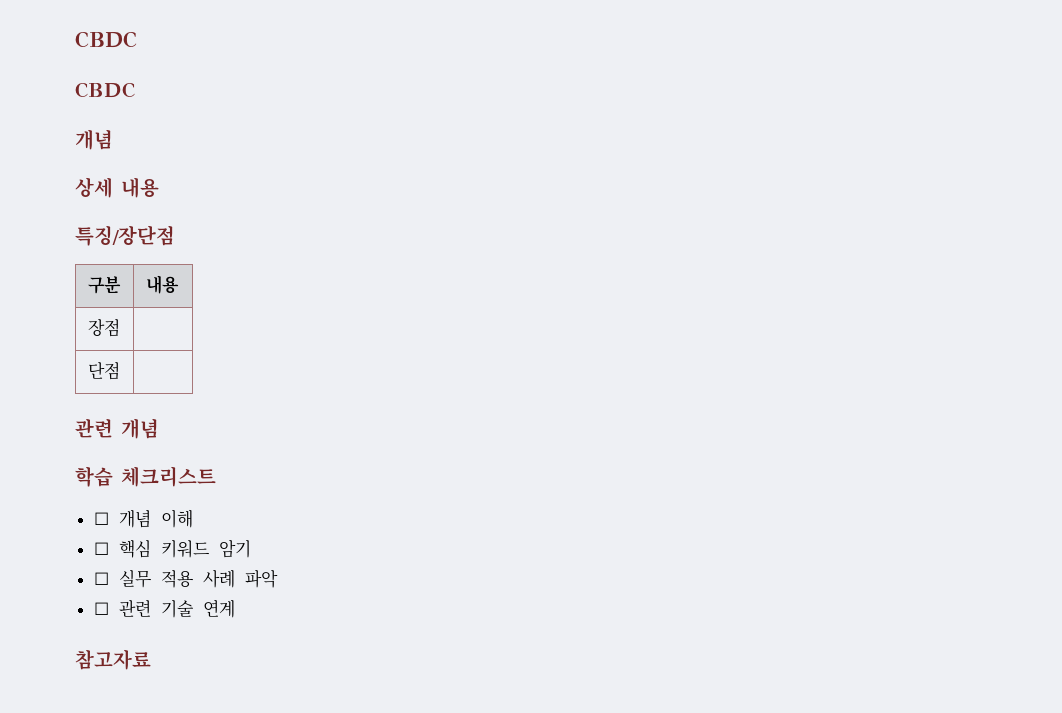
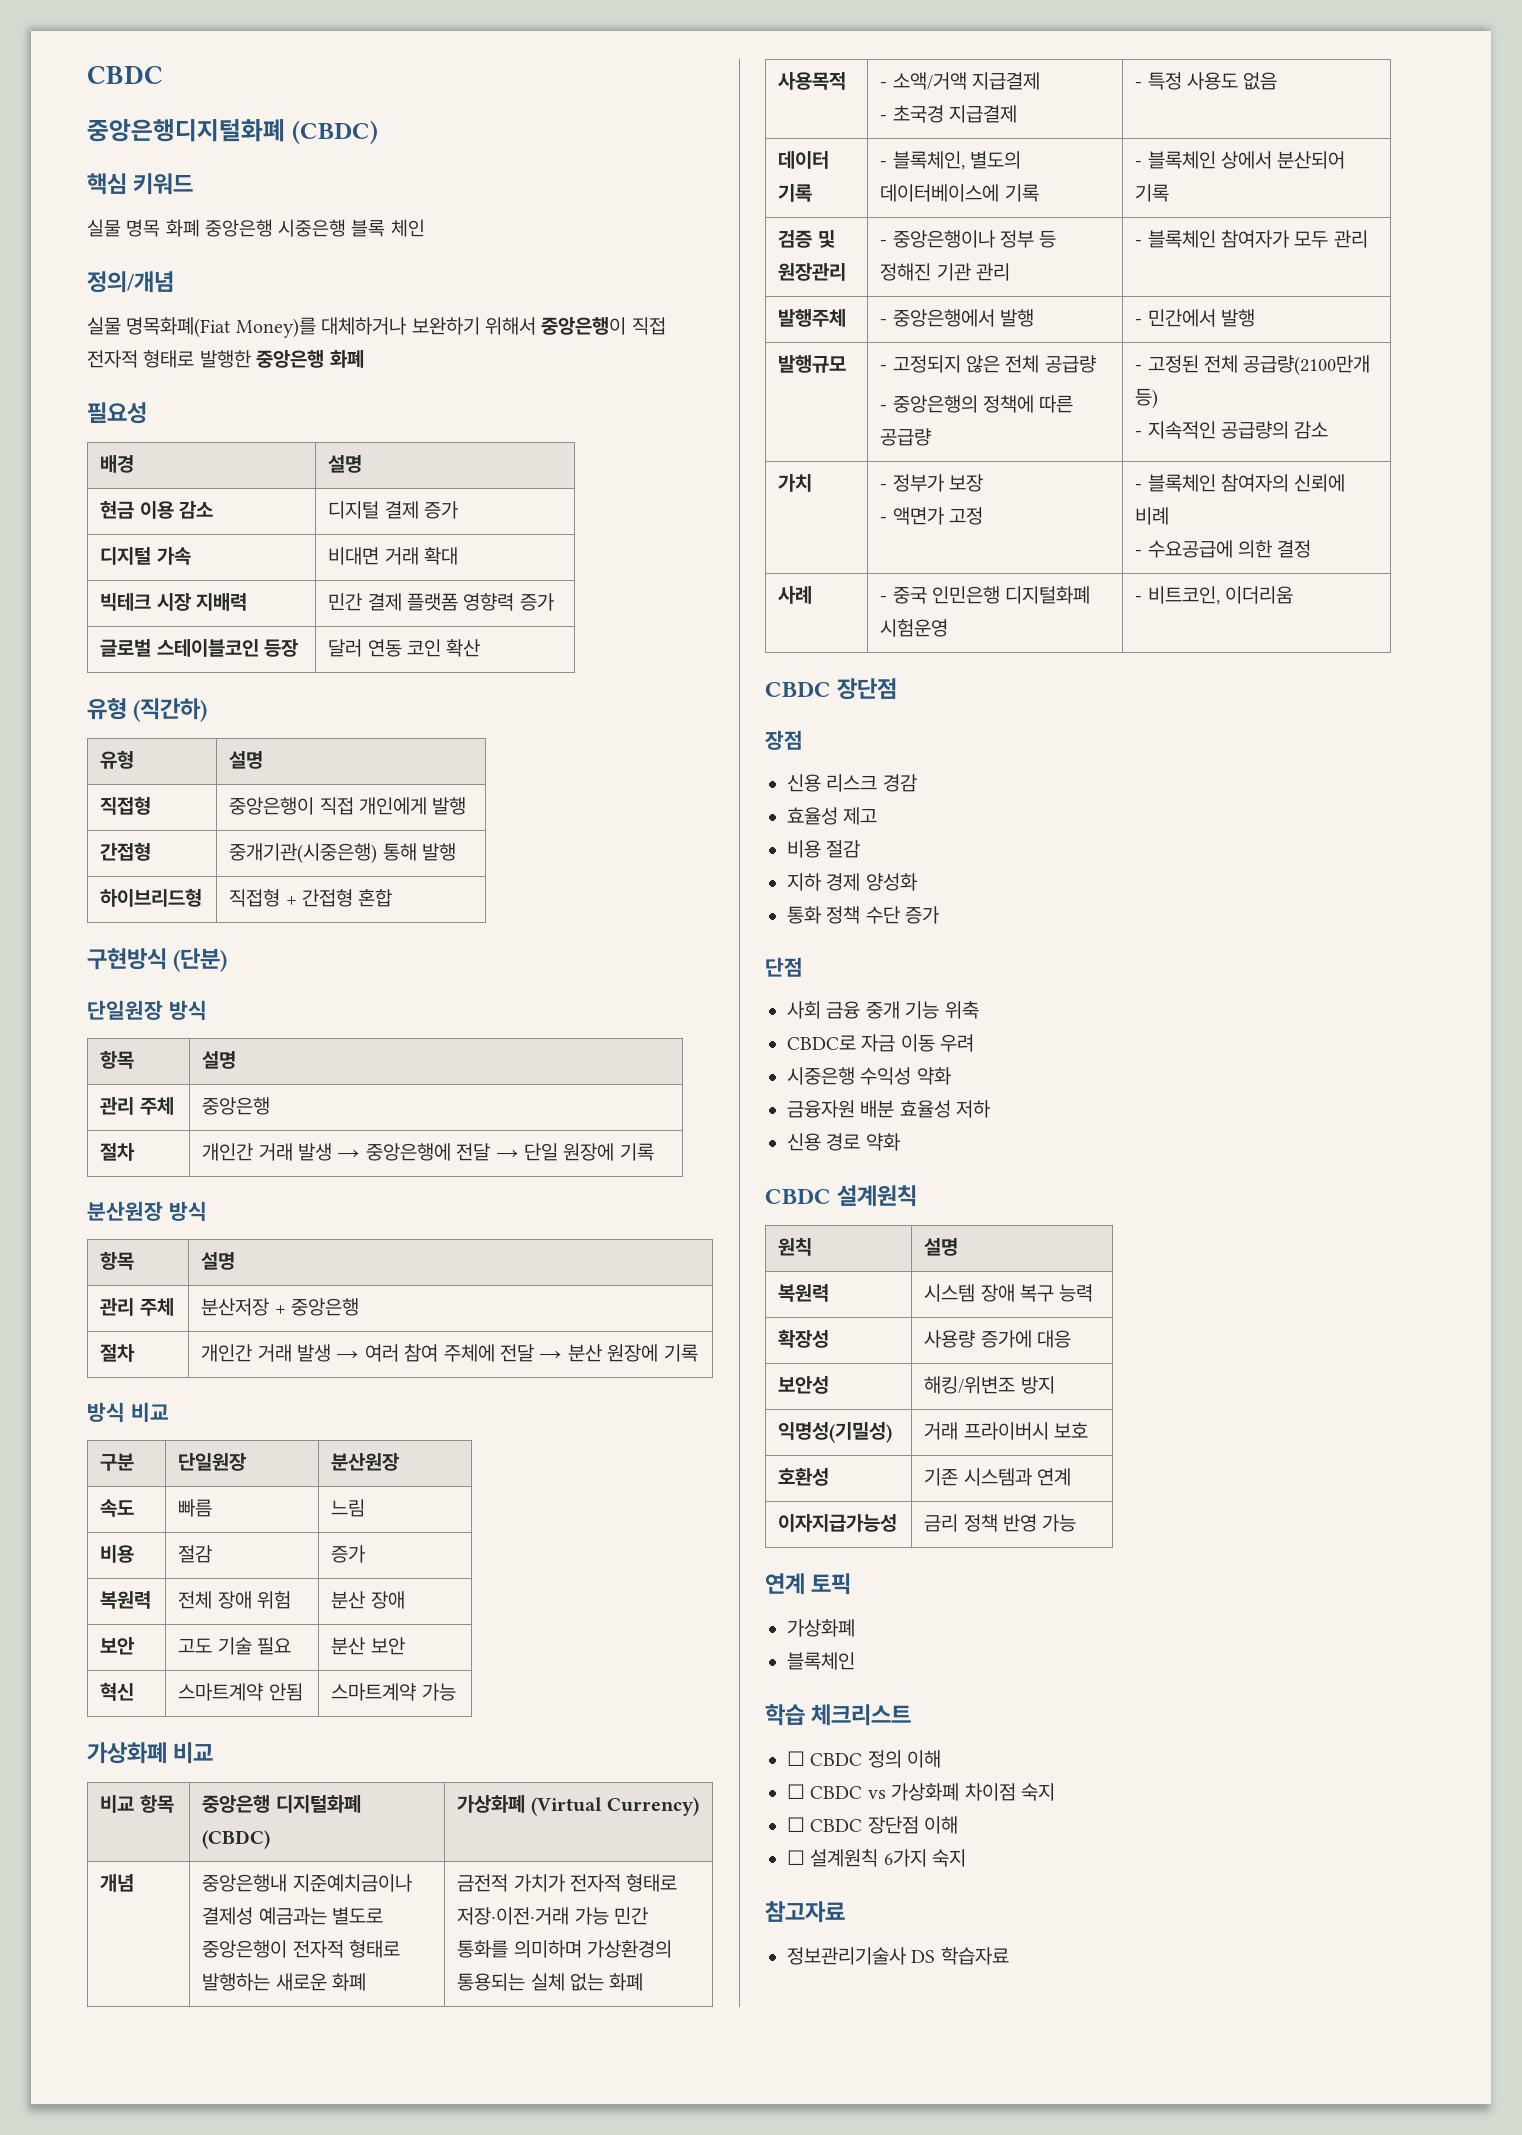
[75,31,137,48] [75,82,135,98] [75,129,113,150] [75,177,159,198] [75,225,175,246] [87,276,121,294] [145,275,179,294] [87,319,120,337] [87,362,120,380] [75,418,159,439] CBDC // CBDC // 개념 // 상세 내용 // 특징/장단점 // 구분 | 내용 // 장점 | // 단점 | // 관련 개념 -> [87,65,163,84] [87,119,378,144] [87,173,194,195] [87,219,425,237] [87,271,174,293] [87,317,666,338] [87,350,364,368] [87,402,147,424] [100,455,135,473] [328,455,363,473] [100,501,213,519] [328,501,458,519] [100,547,191,565] [328,547,458,565] [100,593,247,611] [328,593,554,611] [100,639,299,657] [328,639,481,657] [87,698,208,722] [100,750,135,769] [229,751,264,769] [100,796,152,815] [229,797,467,815] [100,842,152,861] [229,843,456,864] [100,888,203,907] [229,889,393,907] [87,948,228,972] [87,1000,207,1020] [100,1050,135,1069] [202,1051,237,1069] [100,1097,174,1115] [202,1097,271,1115] [100,1143,136,1161] [202,1143,654,1161] [87,1201,207,1221] [100,1251,135,1270] [201,1252,236,1270] [100,1298,174,1316] [201,1298,359,1316] [100,1344,136,1362] [201,1344,698,1362] [87,1402,169,1422] [100,1453,135,1471] [178,1453,248,1471] [331,1453,401,1471] [100,1499,135,1517] [178,1499,213,1517] [331,1499,366,1517] [100,1545,135,1563] [178,1545,213,1563] [331,1545,366,1563] [100,1591,152,1609] [178,1591,291,1609] [331,1591,405,1609] [100,1637,136,1655] [178,1637,291,1655] [331,1637,405,1655] [100,1682,135,1701] [178,1683,303,1701] [331,1683,456,1701] [87,1742,214,1764] [100,1794,174,1813] [202,1795,361,1813] [202,1830,271,1849] [457,1795,699,1816] [100,1874,135,1892] [202,1874,412,1892] [202,1907,383,1925] [202,1940,400,1958] [202,1973,366,1991] [457,1874,678,1892] [457,1907,648,1925] [457,1940,672,1958] [457,1973,644,1991] [778,72,847,90] [880,72,1040,90] [880,105,1017,123] [1135,72,1278,90] [778,151,830,169] [778,184,813,202] [880,151,1021,170] [880,184,1039,202] [1135,151,1346,169] [1135,184,1170,202] [778,230,835,248] [778,263,847,281] [880,230,1057,248] [880,263,1010,281] [1135,230,1368,248] [778,309,847,327] [880,309,1034,327] [1135,309,1255,327] [778,355,847,373] [880,355,1096,373] [880,395,1074,413] [880,428,932,446] [1135,355,1371,376] [1135,388,1159,409] [1135,421,1329,439] [778,474,813,492] [880,474,983,492] [880,507,983,525] [1135,474,1346,492] [1135,507,1170,525] [1135,540,1312,558] [778,586,813,604] [880,586,1091,604] [880,619,949,637] [1135,586,1293,605] [765,678,898,700] [765,730,803,750] [787,774,917,792] [787,807,878,825] [787,840,861,858] [787,873,917,891] [787,906,940,924] [765,957,803,977] [787,1001,979,1019] [787,1034,975,1052] [787,1067,951,1085] [787,1100,992,1118] [787,1133,900,1151] [765,1185,918,1207] [778,1237,813,1256] [924,1238,959,1256] [778,1284,830,1302] [924,1284,1094,1302] [778,1329,830,1348] [924,1330,1071,1348] [778,1376,830,1394] [924,1376,1055,1394] [778,1422,893,1443] [924,1422,1088,1440] [778,1467,830,1486] [924,1468,1071,1486] [778,1514,898,1532] [924,1514,1077,1532] [765,1573,852,1595] [787,1619,855,1637] [787,1652,855,1670] CBDC // 중앙은행디지털화폐 (CBDC) // 핵심 키워드 // 실물 명목 화폐 중앙은행 시중은행 블록 체인 // 정의/개념 // 실물 명목화폐(Fiat Money)를 대체하거나 보완하기 위해서 중앙은행이 직접 전자적 형태로 발행한 중앙은행 화폐 // 필요성 // 배경 | 설명 // 현금 이용 감소 | 디지털 결제 증가 // 디지털 가속 | 비대면 거래 확대 // 빅테크 시장 지배력 | 민간 결제 플랫폼 영향력 증가 // 글로벌 스테이블코인 등장 | 달러 연동 코인 확산 // 유형 (직간하) // 유형 | 설명 // 직접형 | 중앙은행이 직접 개인에게 발행 // 간접형 | 중개기관(시중은행) 통해 발행 // 하이브리드형 | 직접형 + 간접형 혼합 // 구현방식 (단분) // 단일원장 방식 // 항목 | 설명 // 관리 주체 | 중앙은행 // 절차 | 개인간 거래 발생 → 중앙은행에 전달 → 단일 원장에 기록 // 분산원장 방식 // 항목 | 설명 // 관리 주체 | 분산저장 + 중앙은행 // 절차 | 개인간 거래 발생 → 여러 참여 주체에 전달 → 분산 원장에 기록 // 방식 비교 // 구분 | 단일원장 | 분산원장 // 속도 | 빠름 | 느림 // 비용 | 절감 | 증가 // 복원력 | 전체 장애 위험 | 분산 장애 // 보안 | 고도 기술 필요 | 분산 보안 // 혁신 | 스마트계약 안됨 | 스마트계약 가능 // 가상화폐 비교 // 비교 항목 | 중앙은행 디지털화폐 (CBDC) | 가상화폐 (Virtual Currency) // 개념 | 중앙은행내 지준예치금이나 결제성 예금과는 별도로 중앙은행이 전자적 형태로 발행하는 새로운 화폐 | 금전적 가치가 전자적 형태로 저장·이전·거래 가능 민간 통화를 의미하며 가상환경의 통용되는 실체 없는 화폐 // 사용목적 | - 소액/거액 지급결제 // - 초국경 지급결제 | - 특정 사용도 없음 // 데이터 기록 | - 블록체인, 별도의 데이터베이스에 기록 | - 블록체인 상에서 분산되어 기록 // 검증 및 원장관리 | - 중앙은행이나 정부 등 정해진 기관 관리 | - 블록체인 참여자가 모두 관리 // 발행주체 | - 중앙은행에서 발행 | - 민간에서 발행 // 발행규모 | - 고정되지 않은 전체 공급량 // - 중앙은행의 정책에 따른 공급량 | - 고정된 전체 공급량(2100만개 등) // - 지속적인 공급량의 감소 // 가치 | - 정부가 보장 // - 액면가 고정 | - 블록체인 참여자의 신뢰에 비례 // - 수요공급에 의한 결정 // 사례 | - 중국 인민은행 디지털화폐 시험운영 | - 비트코인, 이더리움 // CBDC 장단점 // 장점 // 신용 리스크 경감 // 효율성 제고 // 비용 절감 // 지하 경제 양성화 // 통화 정책 수단 증가 // 단점 // 사회 금융 중개 기능 위축 // CBDC로 자금 이동 우려 // 시중은행 수익성 약화 // 금융자원 배분 효율성 저하 // 신용 경로 약화 // CBDC 설계원칙 // 원칙 | 설명 // 복원력 | 시스템 장애 복구 능력 // 확장성 | 사용량 증가에 대응 // 보안성 | 해킹/위변조 방지 // 익명성(기밀성) | 거래 프라이버시 보호 // 호환성 | 기존 시스템과 연계 // 이자지급가능성 | 금리 정책 반영 가능 // 연계 토픽 // 가상화폐 // 블록체인
[118,509,193,528] [93,539,251,558] [93,569,278,588] [93,599,235,618] [75,649,151,670] 개념 이해 // ☐ 핵심 키워드 암기 // ☐ 실무 적용 사례 파악 // ☐ 관련 기술 연계 // 참고자료 -> [810,1750,942,1768] [787,1783,1055,1801] [787,1816,959,1834] [787,1849,967,1867] [765,1901,845,1923] [787,1947,1009,1965] CBDC 정의 이해 // ☐ CBDC vs 가상화폐 차이점 숙지 // ☐ CBDC 장단점 이해 // ☐ 설계원칙 6가지 숙지 // 참고자료 // 정보관리기술사 DS 학습자료

